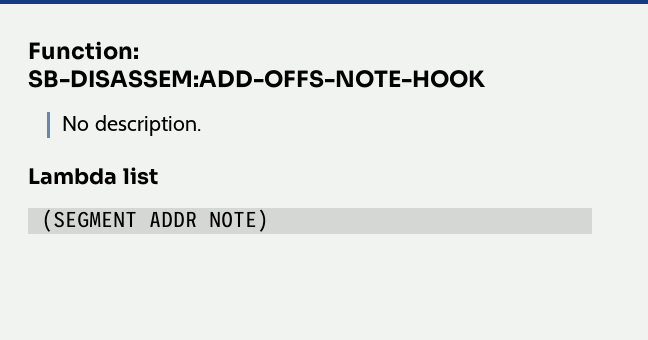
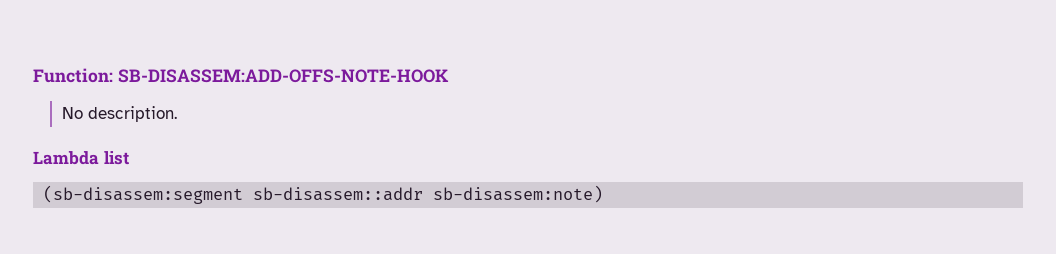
[40,209,269,232] (SEGMENT ADDR NOTE) -> [43,185,604,204] (sb-disassem:segment sb-disassem::addr sb-disassem:note)

